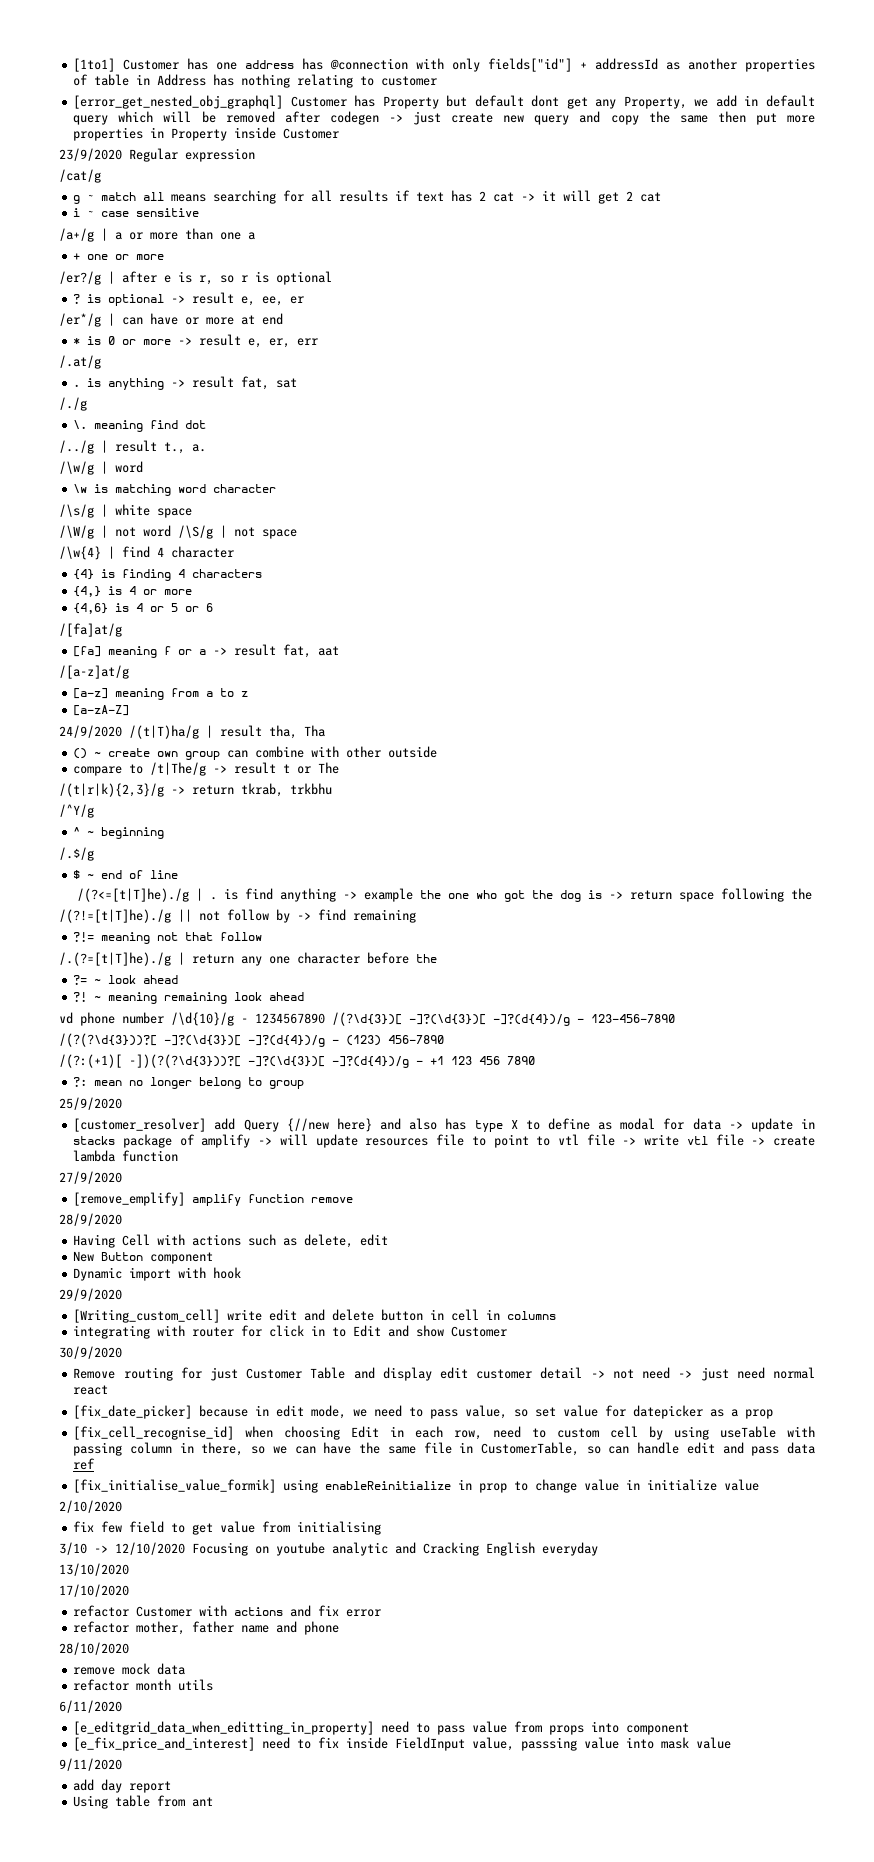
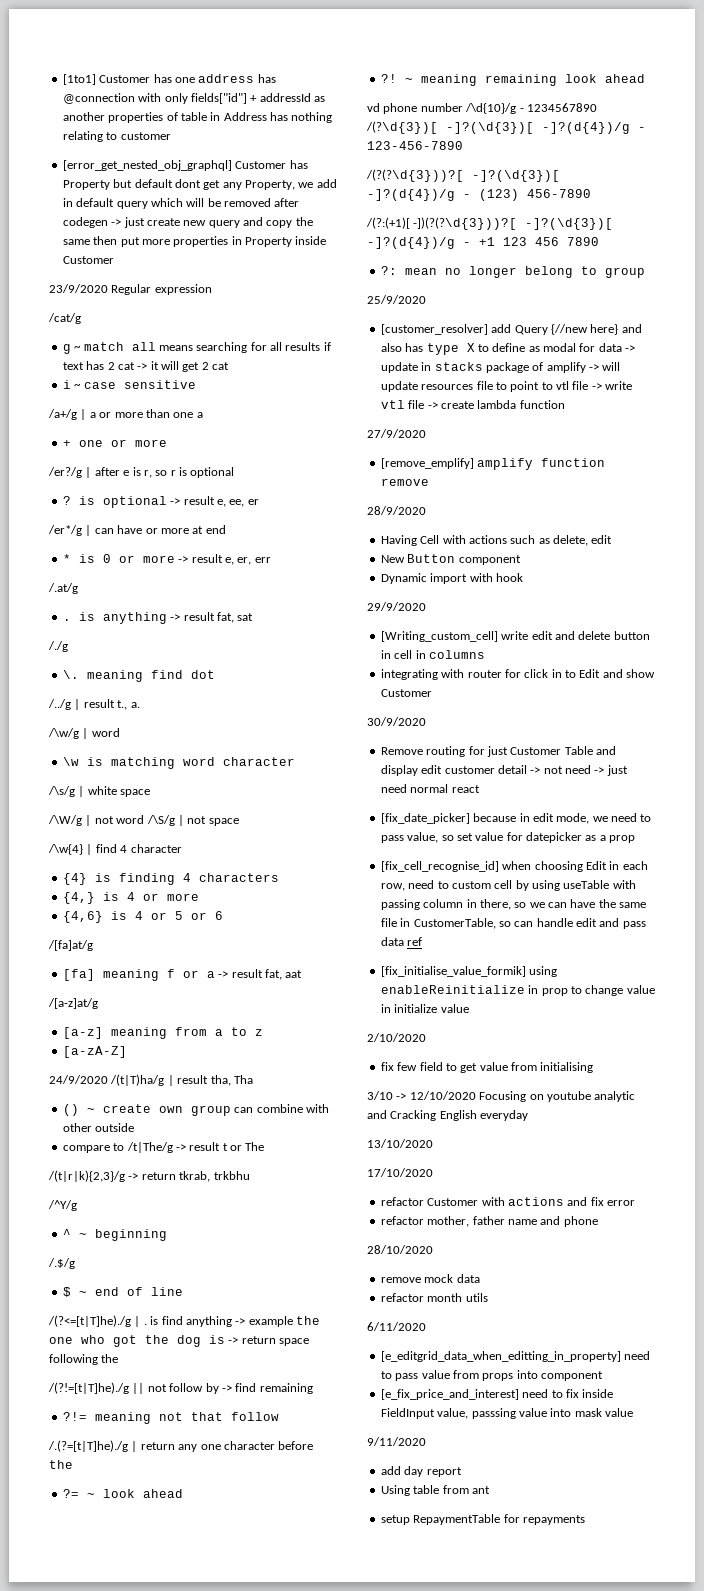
(214, 1802) none -> [380,1514,585,1525] // setup RepaymentTable for repayments

